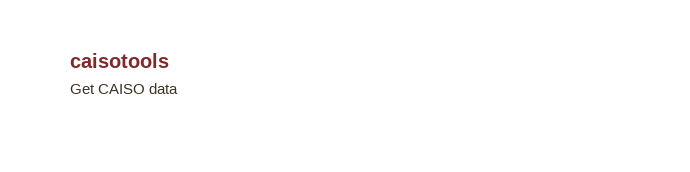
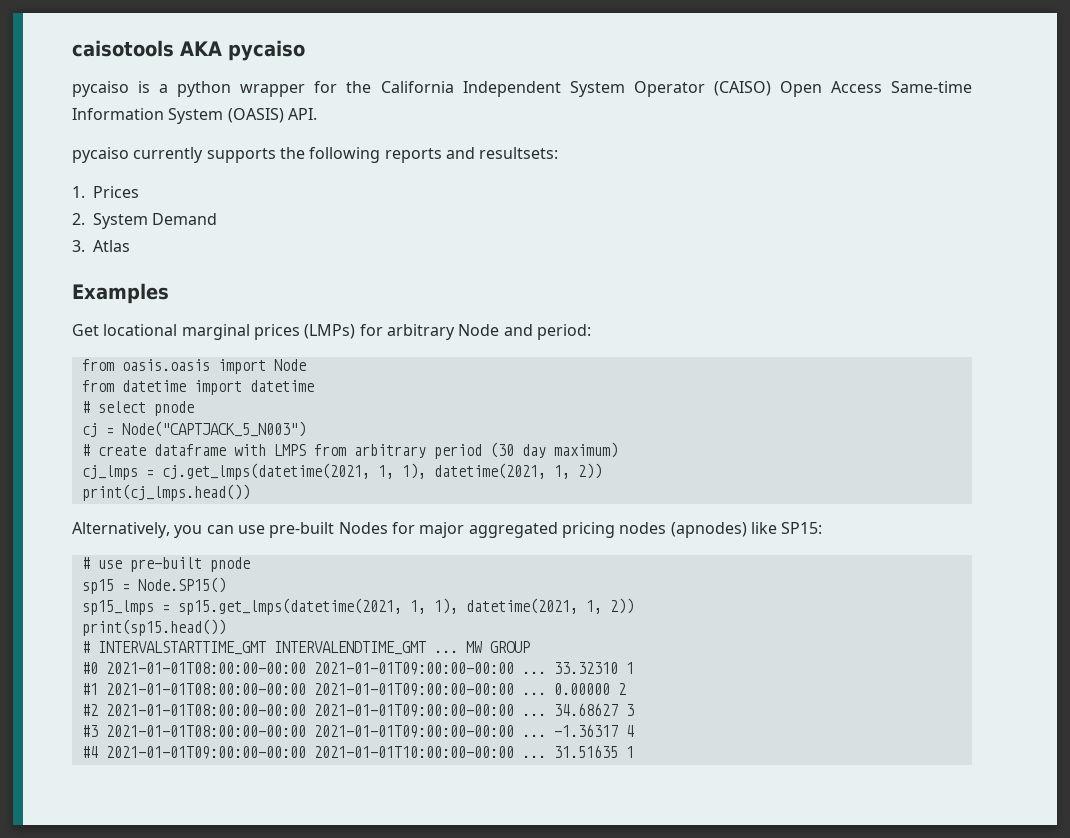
[70,83,179,94] // Get CAISO data -> [180,40,305,61] [72,81,972,97] [72,108,317,124] [72,147,559,163] [72,186,139,198] [72,213,218,229] [72,240,130,252] [72,283,169,304] [72,324,591,340] [81,359,306,374] [81,380,314,395] [81,401,194,416] [81,421,306,437] [81,442,618,459] [81,463,602,480] [81,484,250,501] [72,522,823,538] [81,557,250,572] [81,577,226,594] [81,598,634,615] [81,619,226,636] [81,641,530,655] [81,662,634,675] [81,683,626,696] [81,703,634,717] [81,724,634,738] [81,745,634,759] AKA pycaiso // pycaiso is a python wrapper for the California Independent System Operator (CAISO) Open Access Same-time Information System (OASIS) API. // pycaiso currently supports the following reports and resultsets: // 1. Prices // 2. System Demand // 3. Atlas // Examples // Get locational marginal prices (LMPs) for arbitrary Node and period: // from oasis.oasis import Node // from datetime import datetime // # select pnode // cj = Node("CAPTJACK_5_N003") // # create dataframe with LMPS from arbitrary period (30 day maximum) // cj_lmps = cj.get_lmps(datetime(2021, 1, 1), datetime(2021, 1, 2)) // print(cj_lmps.head()) // Alternatively, you can use pre-built Nodes for major aggregated pricing nodes (apnodes) like SP15: // # use pre-built pnode // sp15 = Node.SP15() // sp15_lmps = sp15.get_lmps(datetime(2021, 1, 1), datetime(2021, 1, 2)) // print(sp15.head()) // # INTERVALSTARTTIME_GMT INTERVALENDTIME_GMT ... MW GROUP // #0 2021-01-01T08:00:00-00:00 2021-01-01T09:00:00-00:00 ... 33.32310 1 // #1 2021-01-01T08:00:00-00:00 2021-01-01T09:00:00-00:00 ... 0.00000 2 // #2 2021-01-01T08:00:00-00:00 2021-01-01T09:00:00-00:00 ... 34.68627 3 // #3 2021-01-01T08:00:00-00:00 2021-01-01T09:00:00-00:00 ... -1.36317 4 // #4 2021-01-01T09:00:00-00:00 2021-01-01T10:00:00-00:00 ... 31.51635 1

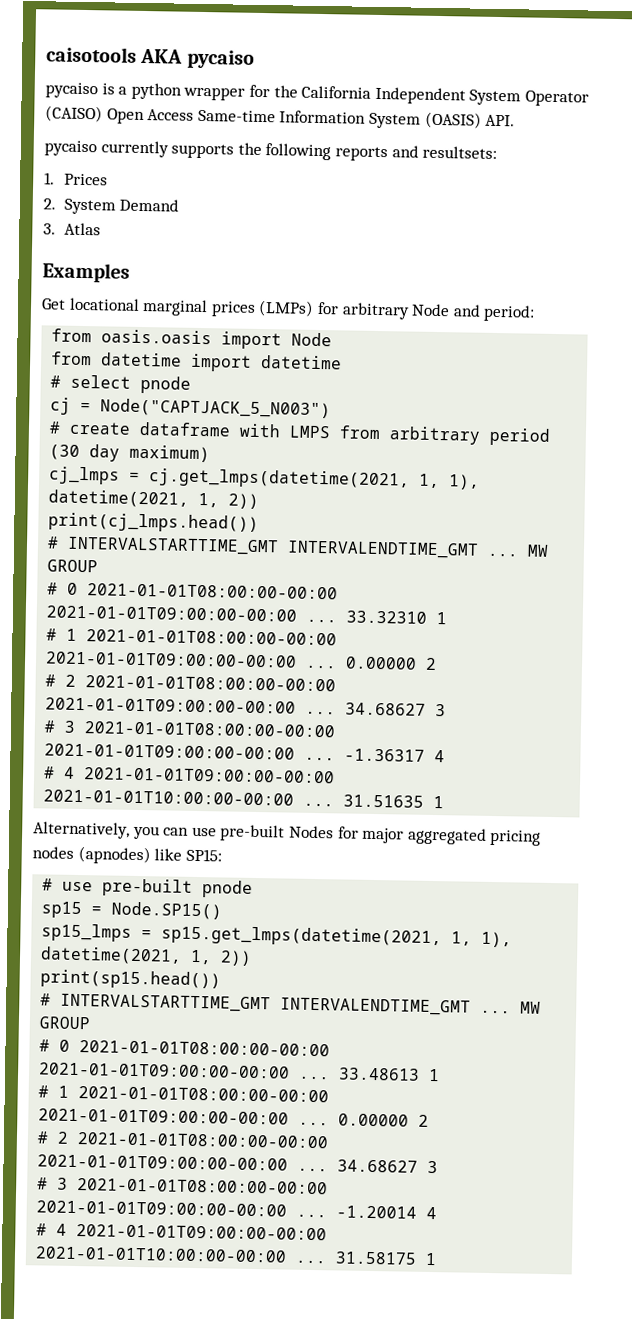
(250, 492) none -> [47,536,550,559] [47,559,99,573] [47,582,339,600] [46,605,448,625] [46,628,338,646] [45,651,438,671] [45,674,337,692] [45,697,447,717] [44,720,336,738] [44,743,446,763] [44,766,336,784] [43,789,445,809] // # INTERVALSTARTTIME_GMT INTERVALENDTIME_GMT ... MW GROUP // # 0 2021-01-01T08:00:00-00:00 2021-01-01T09:00:00-00:00 ... 33.32310 1 // # 1 2021-01-01T08:00:00-00:00 2021-01-01T09:00:00-00:00 ... 0.00000 2 // # 2 2021-01-01T08:00:00-00:00 2021-01-01T09:00:00-00:00 ... 34.68627 3 // # 3 2021-01-01T08:00:00-00:00 2021-01-01T09:00:00-00:00 ... -1.36317 4 // # 4 2021-01-01T09:00:00-00:00 2021-01-01T10:00:00-00:00 ... 31.51635 1
[81,662,634,675] [81,683,626,696] [81,703,634,717] [81,724,634,738] [81,745,618,759] #0 2021-01-01T08:00:00-00:00 2021-01-01T09:00:00-00:00 ... 33.32310 1 // #1 2021-01-01T08:00:00-00:00 2021-01-01T09:00:00-00:00 ... 0.00000 2 // #2 2021-01-01T08:00:00-00:00 2021-01-01T09:00:00-00:00 ... 34.68627 3 // #3 2021-01-01T08:00:00-00:00 2021-01-01T09:00:00-00:00 ... -1.36317 4 // #4 2021-01-01T09:00:00-00:00 2021-01-01T10:00:00-00:00 ... 31.51635 -> [39,1039,331,1057] [39,1062,441,1082] [38,1085,330,1103] [38,1108,430,1127] [37,1131,330,1149] [37,1154,439,1174] [37,1177,329,1195] [36,1200,438,1220] [36,1223,328,1241] [35,1246,418,1265] # 0 2021-01-01T08:00:00-00:00 2021-01-01T09:00:00-00:00 ... 33.48613 1 // # 1 2021-01-01T08:00:00-00:00 2021-01-01T09:00:00-00:00 ... 0.00000 2 // # 2 2021-01-01T08:00:00-00:00 2021-01-01T09:00:00-00:00 ... 34.68627 3 // # 3 2021-01-01T08:00:00-00:00 2021-01-01T09:00:00-00:00 ... -1.20014 4 // # 4 2021-01-01T09:00:00-00:00 2021-01-01T10:00:00-00:00 ... 31.58175

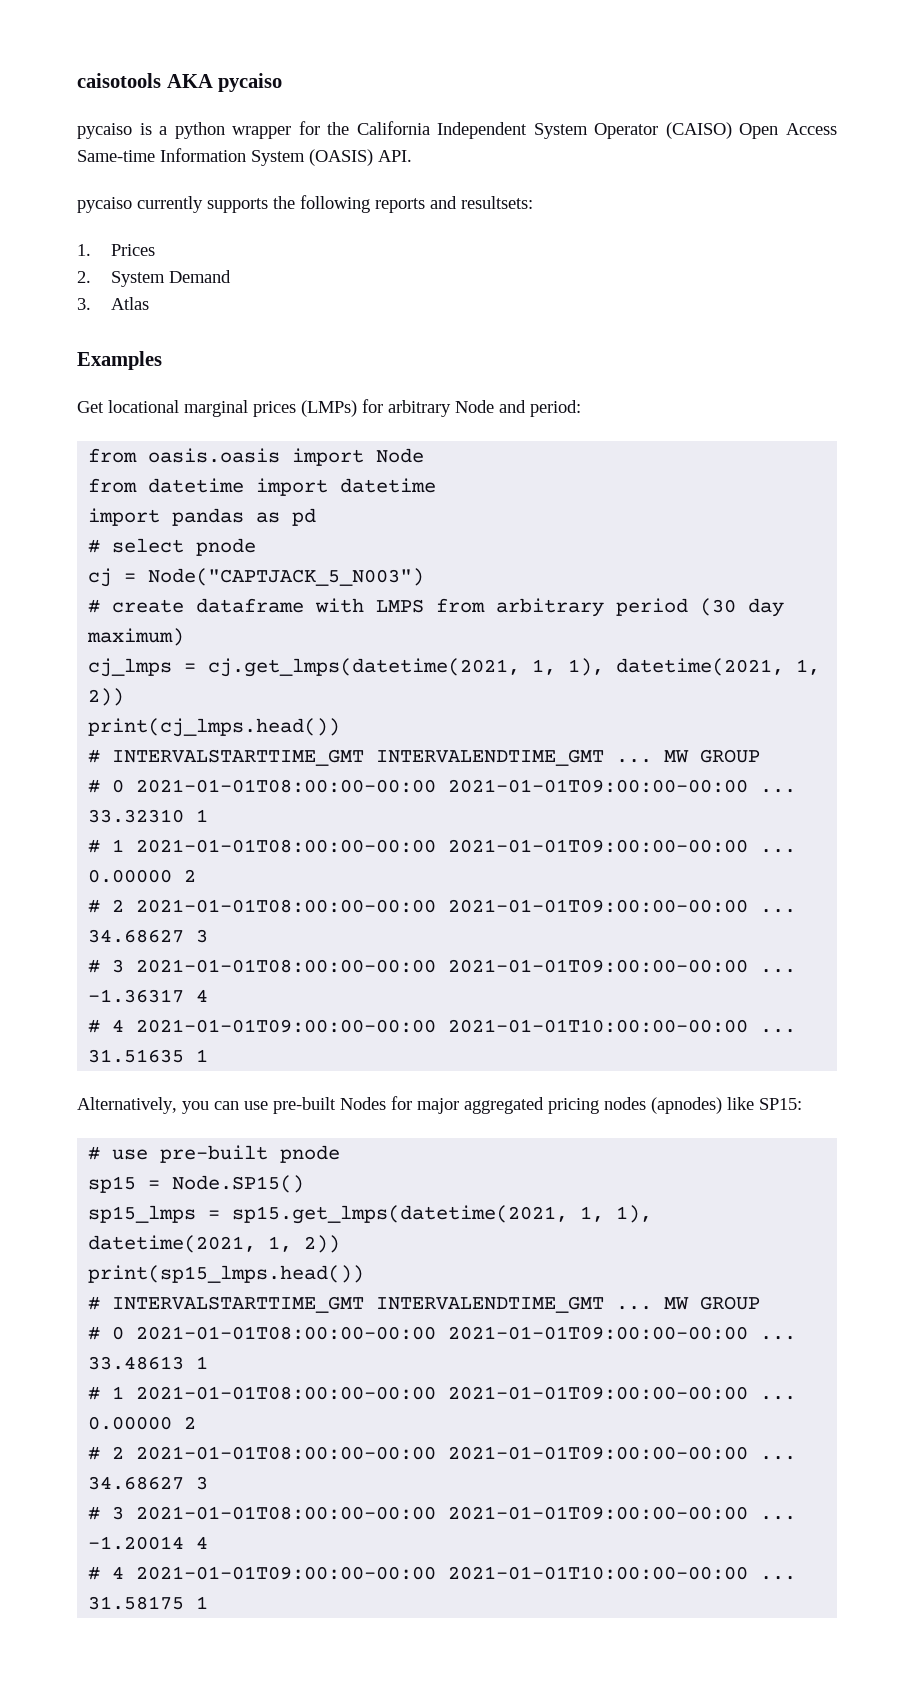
(343, 362) none -> [88,508,317,526] // import pandas as pd
[40,969,222,990] print(sp15.head()) -> [88,1265,365,1283] print(sp15_lmps.head())

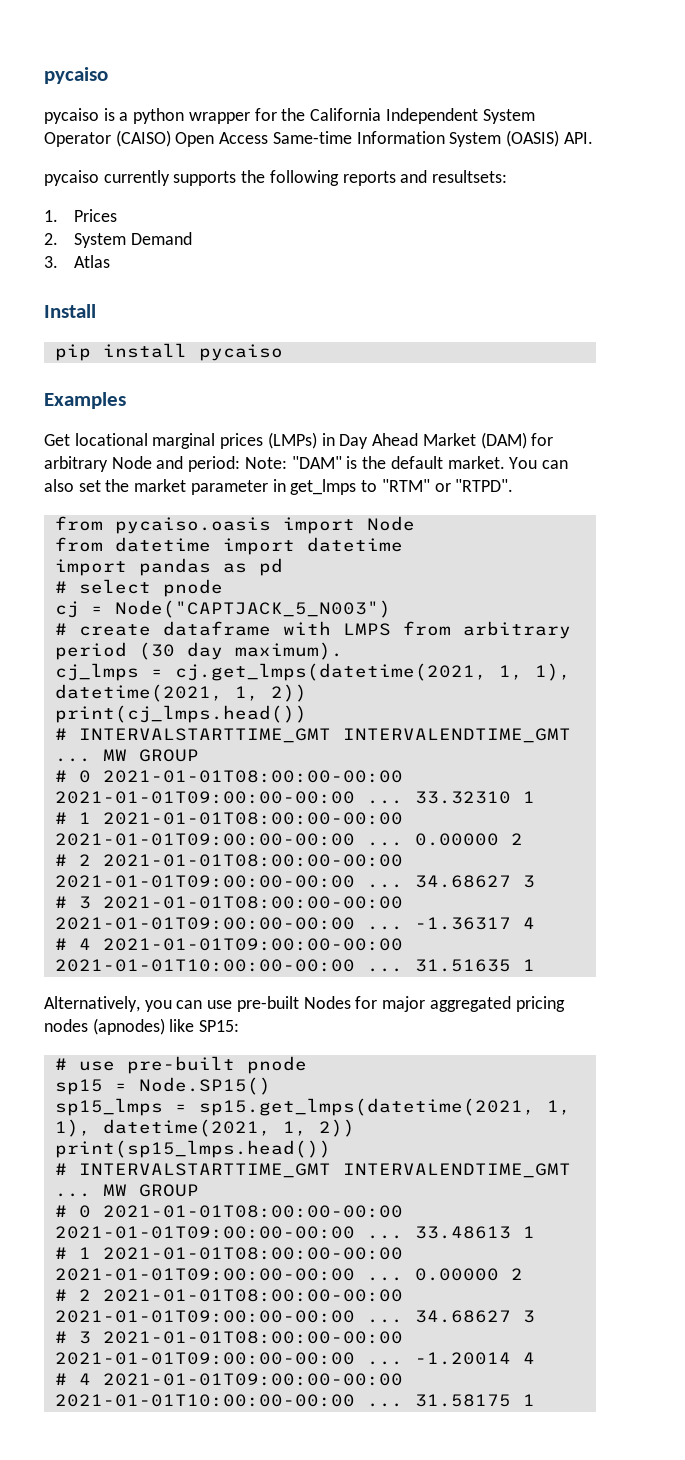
[77,73,213,88] caisotools AKA -> (44, 75) none
(150, 303) none -> [44,304,96,318] [54,343,283,361] // Install // pip install pycaiso
(357, 408) none -> [321,432,527,449] in Day Ahead Market (DAM)
[88,448,281,463] // from oasis.oasis -> [244,456,568,469] [44,479,514,495] [54,516,271,534] Note: "DAM" is the default market. You can also set the market parameter in get_lmps to "RTM" or "RTPD". // from pycaiso.oasis
[87,628,185,646] maximum) -> [234,642,343,660] maximum).

